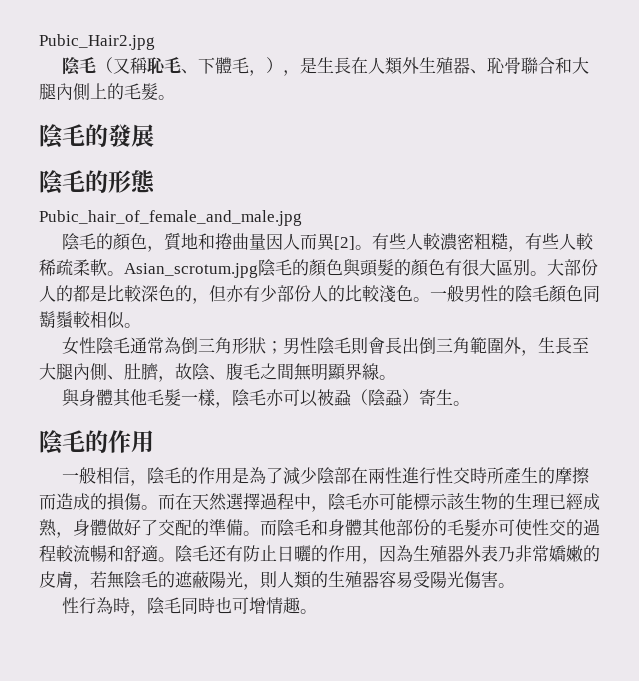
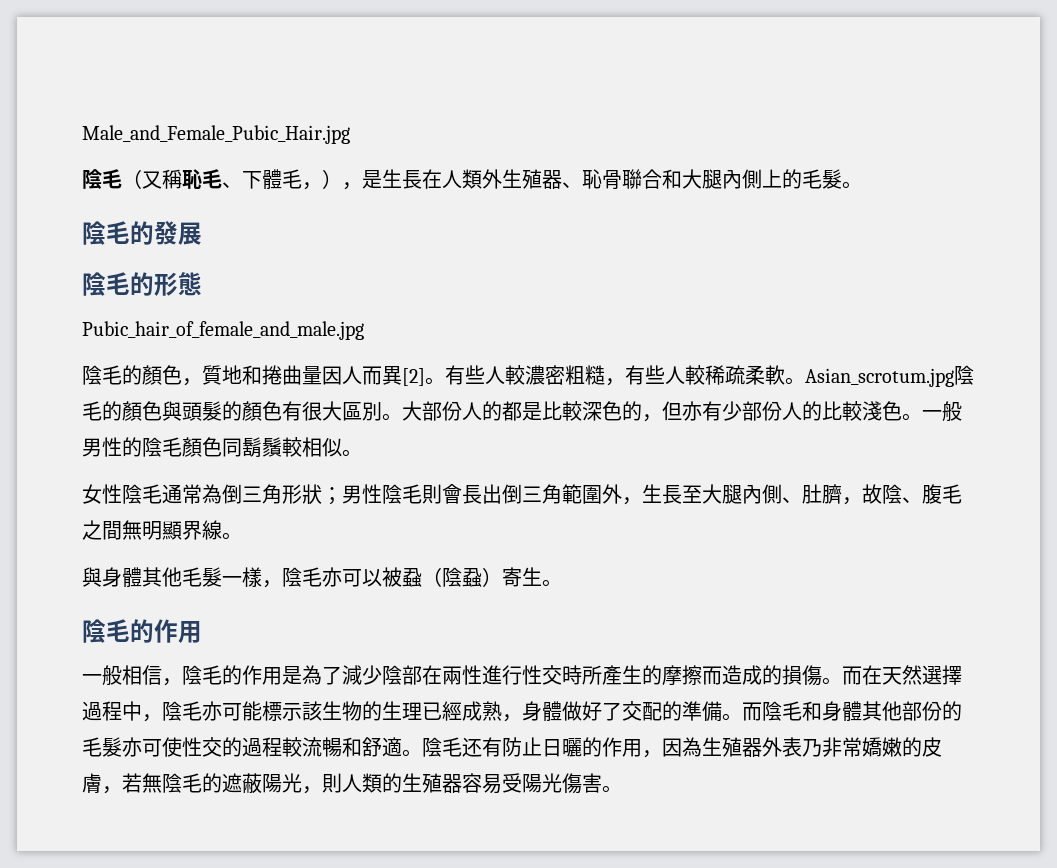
[39,34,155,50] Pubic_Hair2.jpg -> [82,125,350,144] Male_and_Female_Pubic_Hair.jpg
[62,597,318,616] // 性行為時，陰毛同時也可增情趣。 -> (622, 789) none

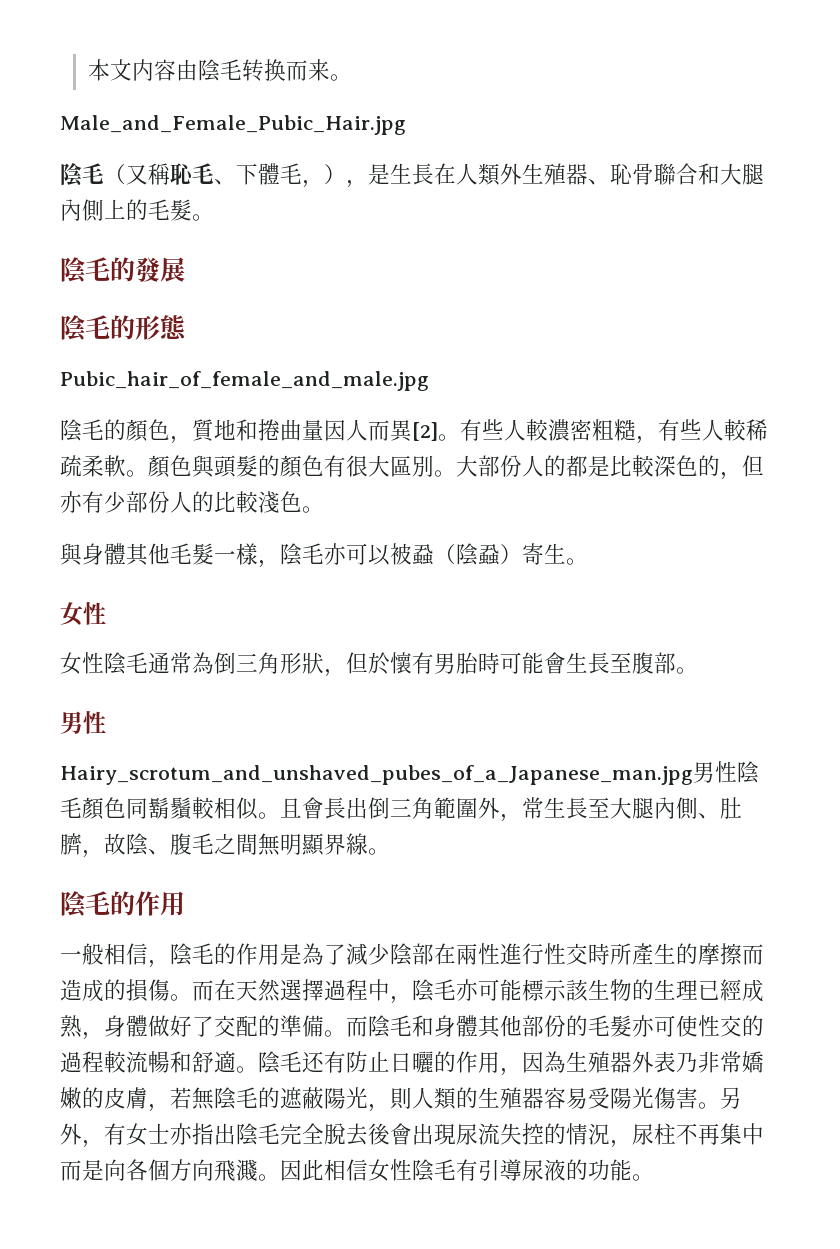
(82, 134) none -> [87,59,352,82] 本文内容由陰毛转换而来。 //
[805,365,974,387] [82,401,122,421] Asian_scrotum.jpg陰毛的 -> (148, 473) none
[922,401,962,421] [82,437,362,457] [82,484,962,505] [82,520,242,540] 一般男性的陰毛顏色同鬍鬚較相似。 // 女性陰毛通常為倒三角形狀；男性陰毛則會長出倒三角範圍外，生長至大腿內側、肚臍，故陰、腹毛之間無明顯界線。 -> (324, 509) none
(562, 583) none -> [60,602,106,626] [60,652,698,677] [60,711,106,734] [60,761,759,785] [60,797,742,822] [60,833,390,858] // 女性 // 女性陰毛通常為倒三角形狀，但於懷有男胎時可能會生長至腹部。 // 男性 // Hairy_scrotum_and_unshaved_pubes_of_a_Japanese_man.jpg男性陰毛顏色同鬍鬚較相似。且會長出倒三角範圍外，常生長至大腿內側、肚臍，故陰、腹毛之間無明顯界線。
(622, 789) none -> [720,1087,742,1109] [60,1123,764,1148] [60,1159,654,1182] 另外，有女士亦指出陰毛完全脫去後會出現尿流失控的情況，尿柱不再集中而是向各個方向飛濺。因此相信女性陰毛有引導尿液的功能。

